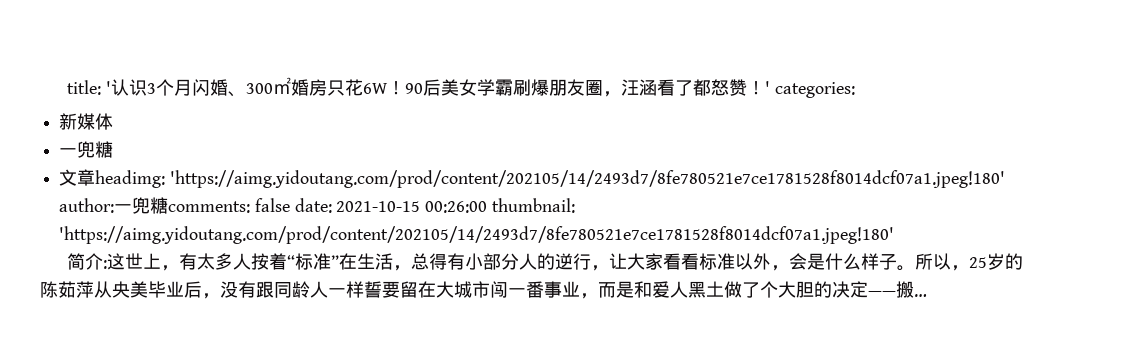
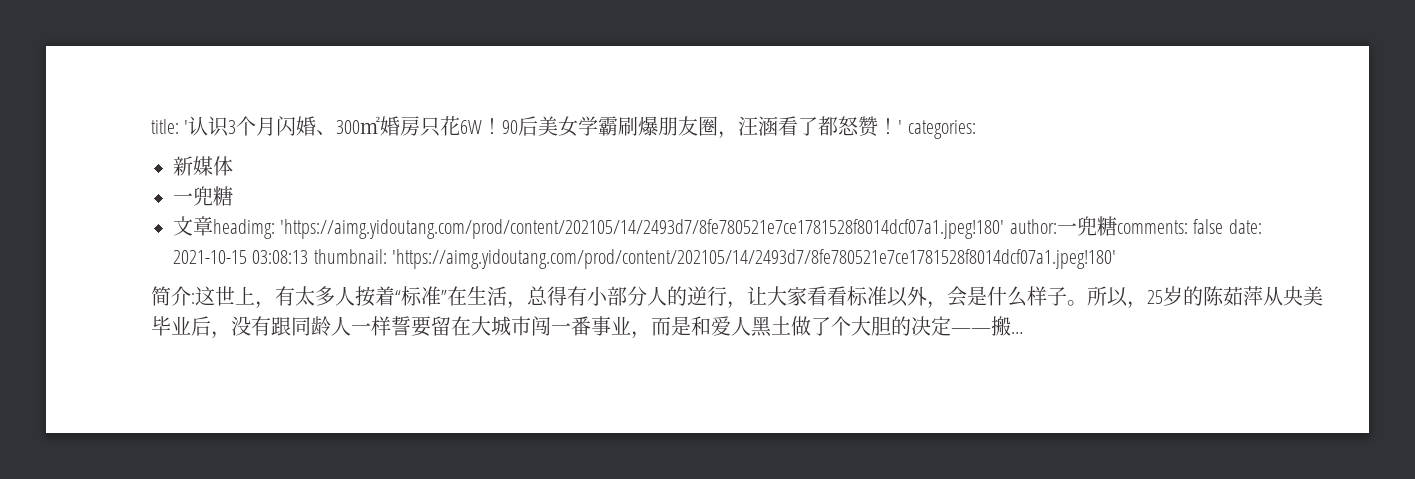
[425,201,488,213] 00:26:00 -> [252,250,309,264] 03:08:13

